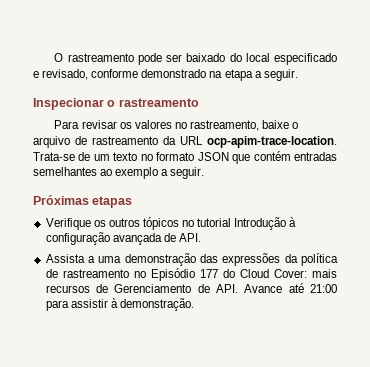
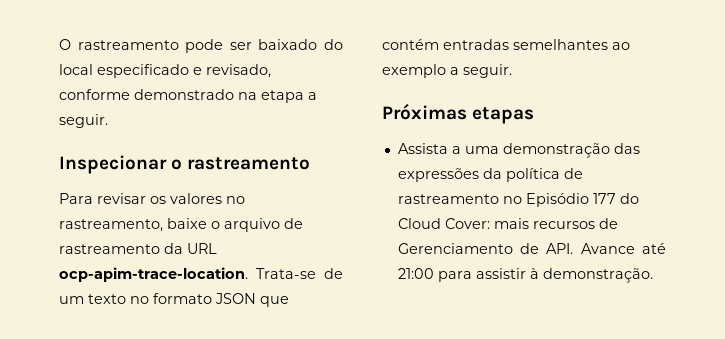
[45,217,297,230] [45,232,201,245] // Verifique os outros tópicos no tutorial Introdução à configuração avançada de API. -> (535, 115) none

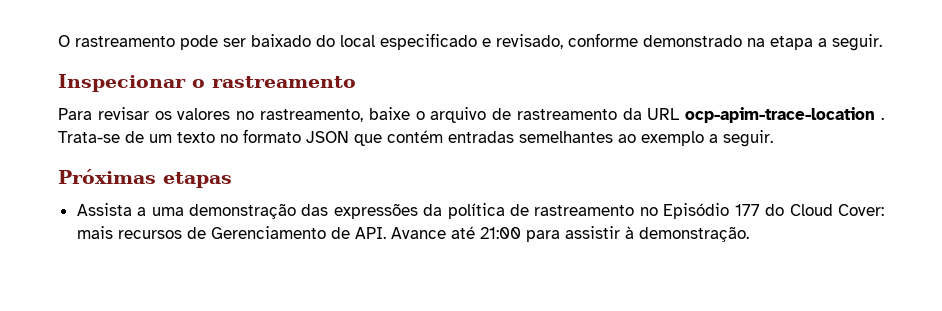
[59,267,248,282] ocp-apim-trace-location. -> [685,107,885,123] ocp-apim-trace-location .

